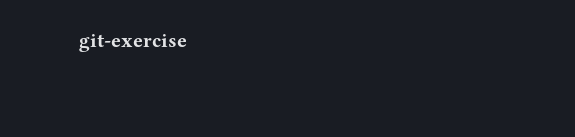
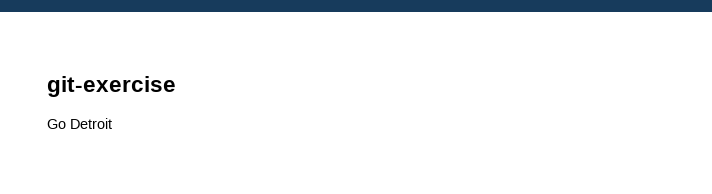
(187, 43) none -> [47,118,112,129] // Go Detroit

